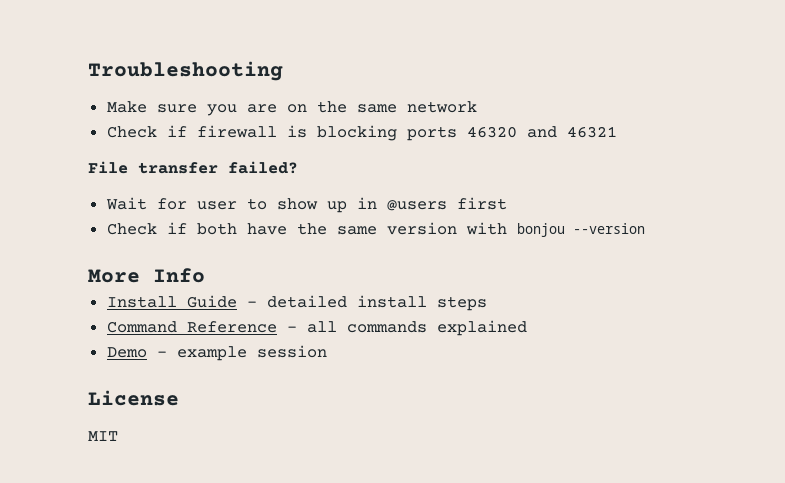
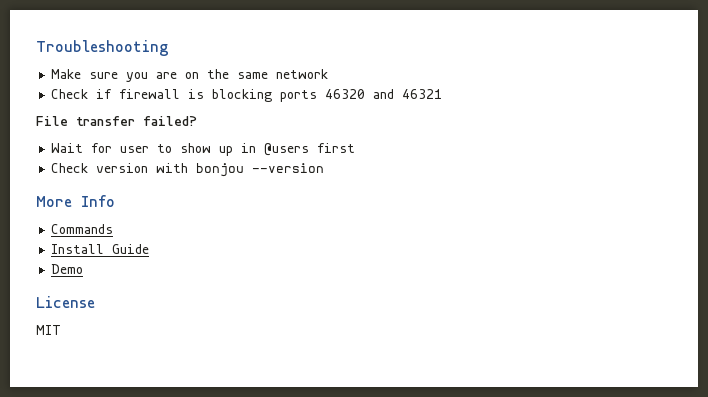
[166,222,377,235] if both have the same -> (89, 168) none
(205, 275) none -> [51,224,114,234] // Commands
[246,295,487,311] [106,320,527,336] [106,345,327,361] - detailed install steps // Command Reference - all commands explained // Demo - example session -> [51,264,84,274] // Demo

